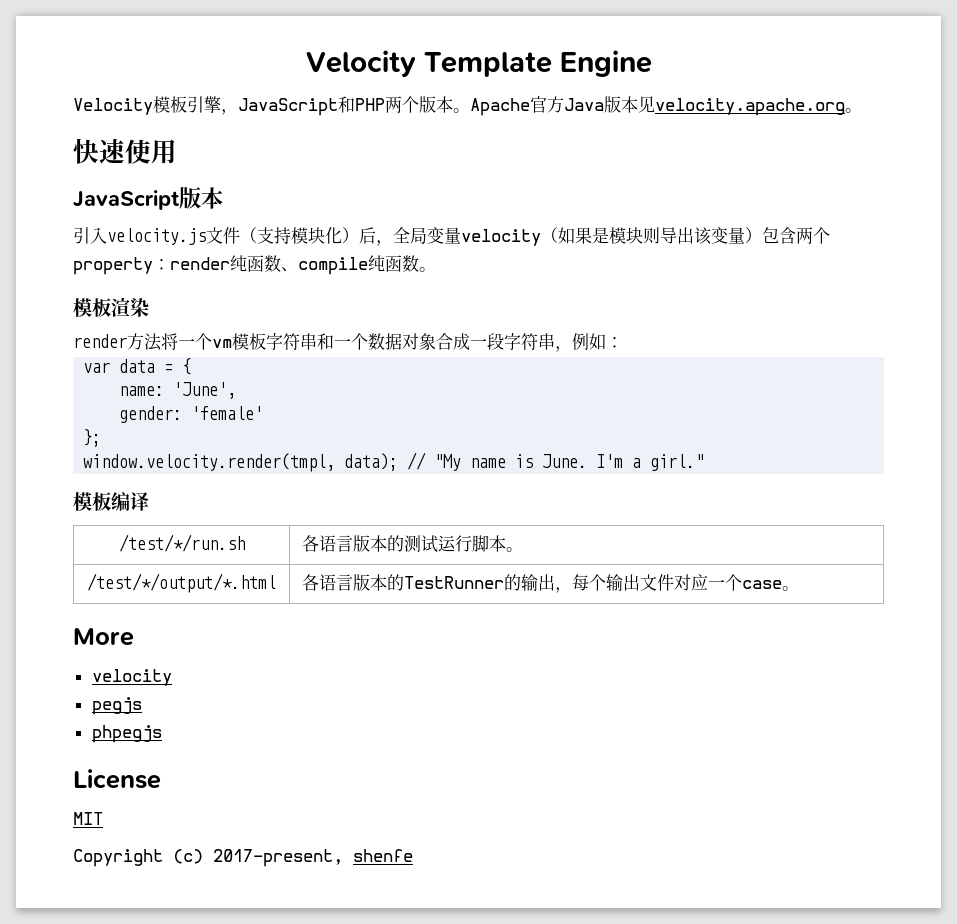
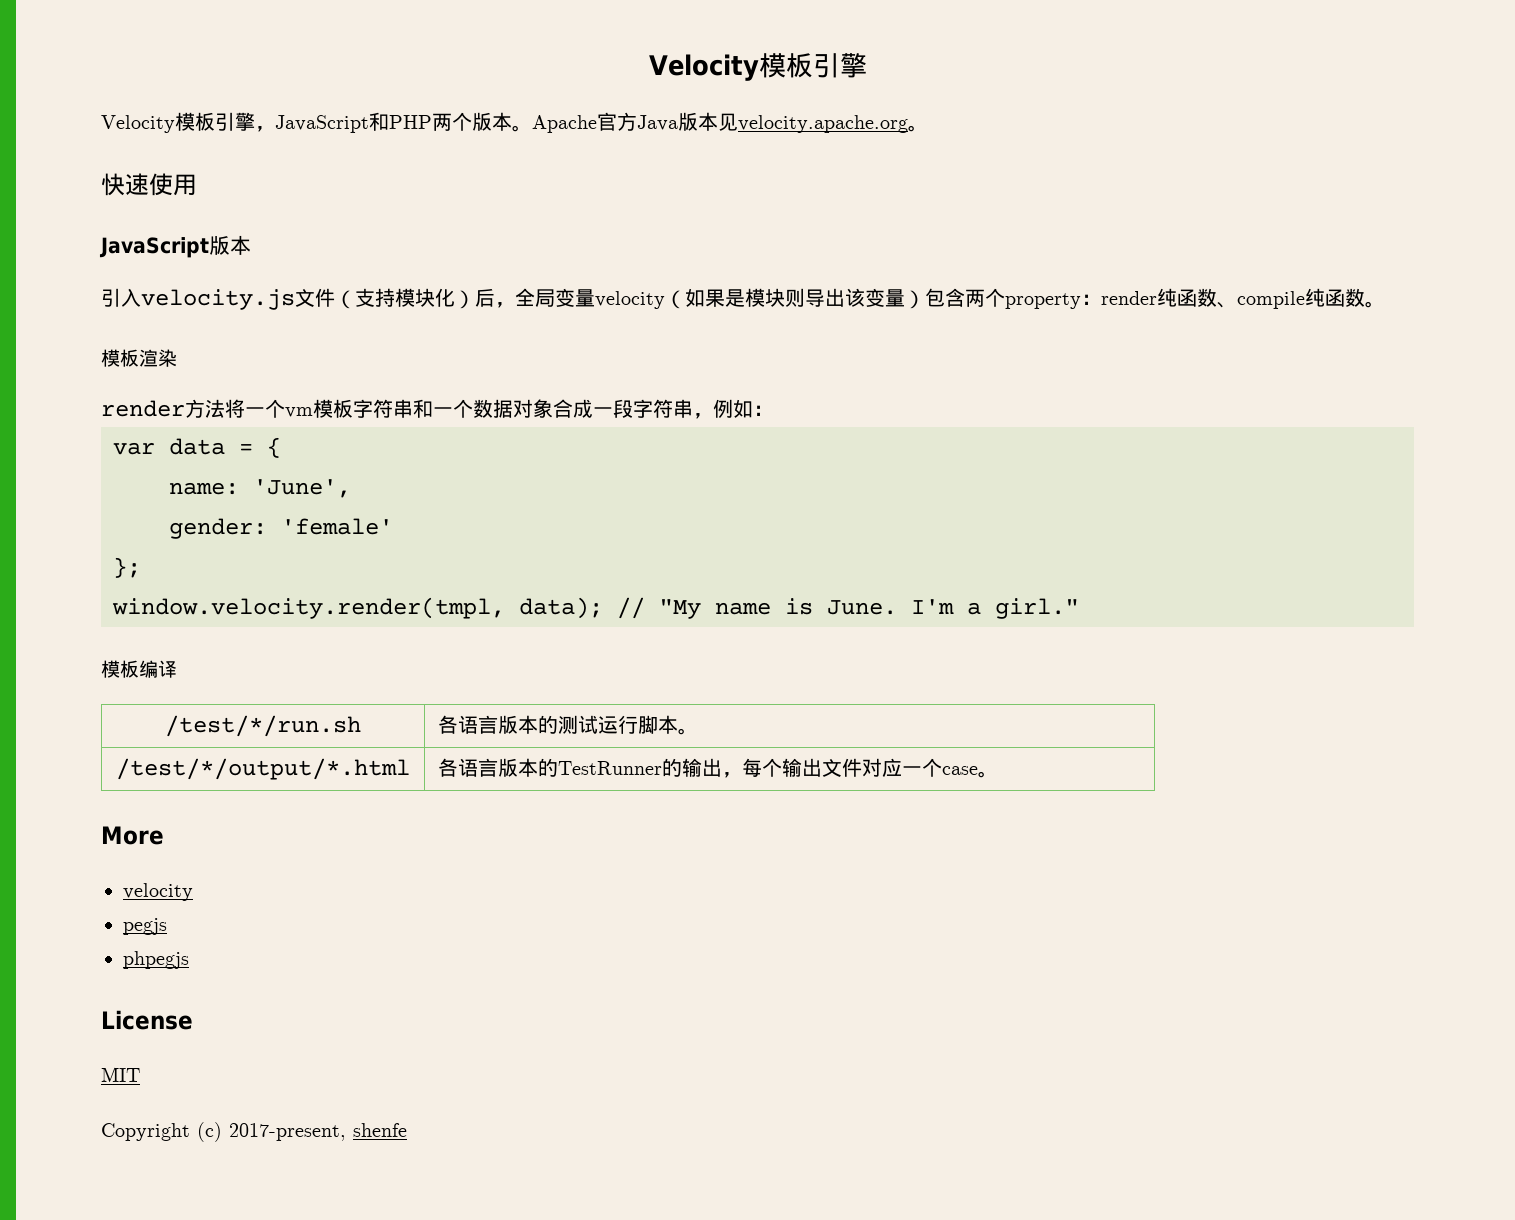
[305,50,652,77] Velocity Template Engine -> [648,53,867,81] Velocity模板引擎

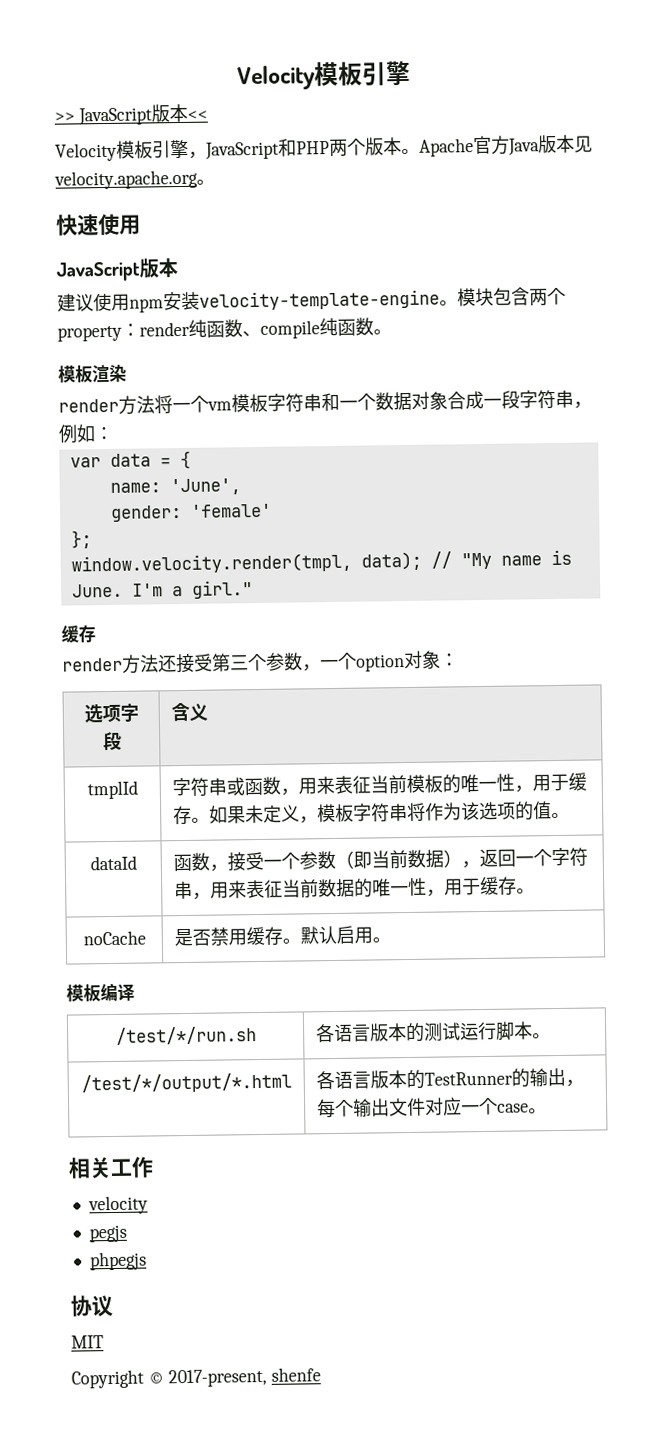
[648,53,867,81] Velocity模板引擎 -> [237,60,411,91] [54,103,208,126] Velocity模板引擎 // >> JavaScript版本<<
[101,288,925,310] 引入velocity.js文件（支持模块化）后，全局变量velocity（如果是模块则导出该变量） -> [57,287,494,313] 建议使用npm安装velocity-template-engine。模块
(1079, 608) none -> [61,624,96,643] [62,650,459,674] [83,703,139,724] [102,731,122,751] [170,702,208,722] [86,780,138,800] [171,772,587,797] [172,801,570,825] [89,855,137,871] [172,847,588,872] [173,876,535,900] [82,930,146,946] [173,925,391,947] // 缓存 // render方法还接受第三个参数，一个option对象： // 选项字段 | 含义 // tmplId | 字符串或函数，用来表征当前模板的唯一性，用于缓存。如果未定义，模板字符串将作为该选项的值。 // dataId | 函数，接受一个参数（即当前数据），返回一个字符串，用来表征当前数据的唯一性，用于缓存。 // noCache | 是否禁用缓存。默认启用。
[101,826,164,845] More -> [68,1156,154,1179] 相关工作
[101,1010,193,1030] License -> [70,1295,113,1318] 协议
[197,1122,222,1142] (c) -> [147,1372,164,1384] ©

